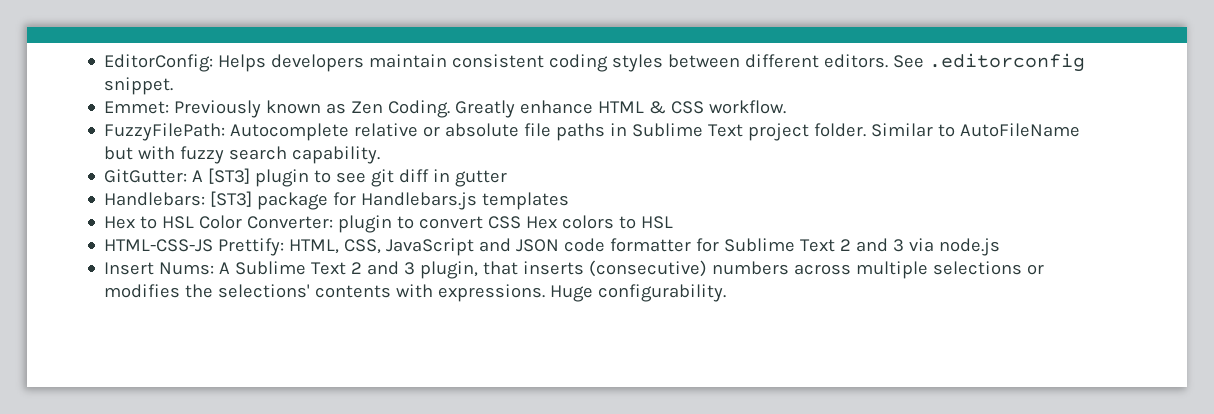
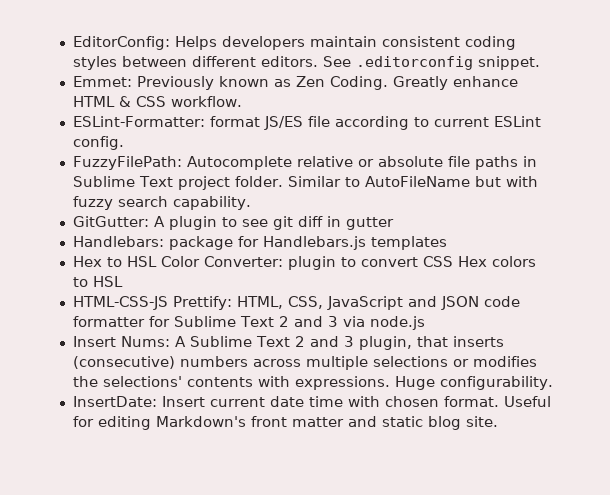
(787, 107) none -> [72,116,541,130] [72,136,124,150] // ESLint-Formatter: format JS/ES file according to current ESLint config.
[208,168,251,184] [ST3] -> (165, 221) none
[210,191,253,207] [ST3] -> (164, 241) none
(727, 293) none -> [72,396,551,407] [72,416,498,430] // InsertDate: Insert current date time with chosen format. Useful for editing Markdown's front matter and static blog site.

